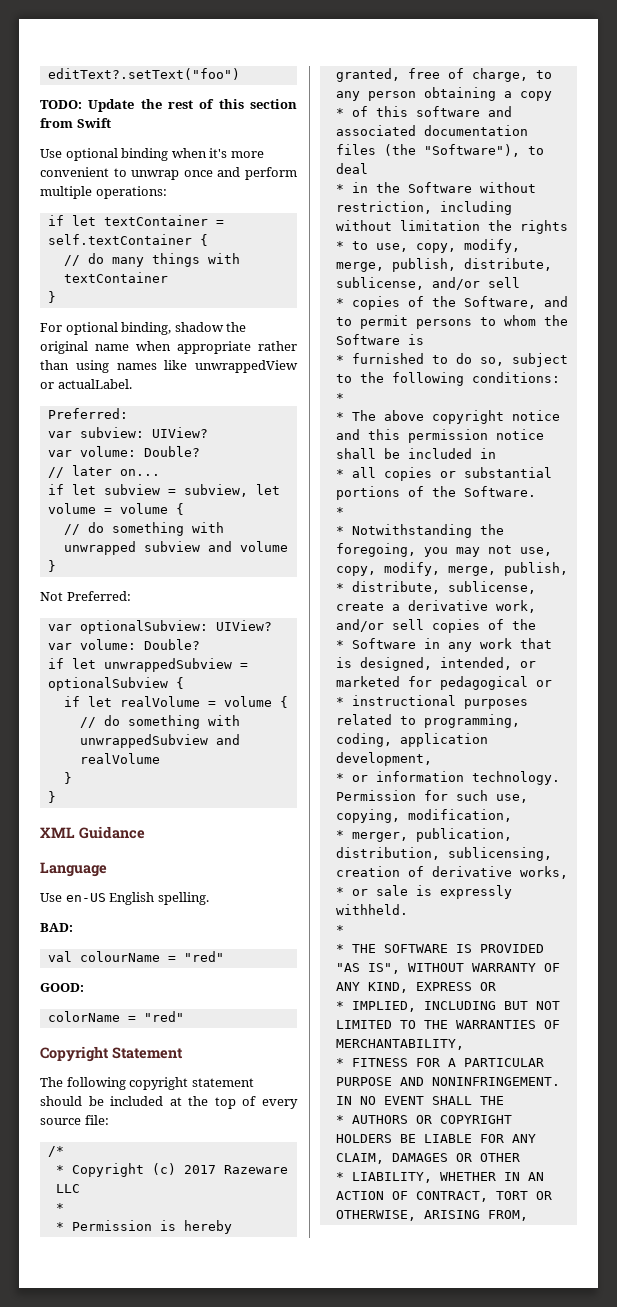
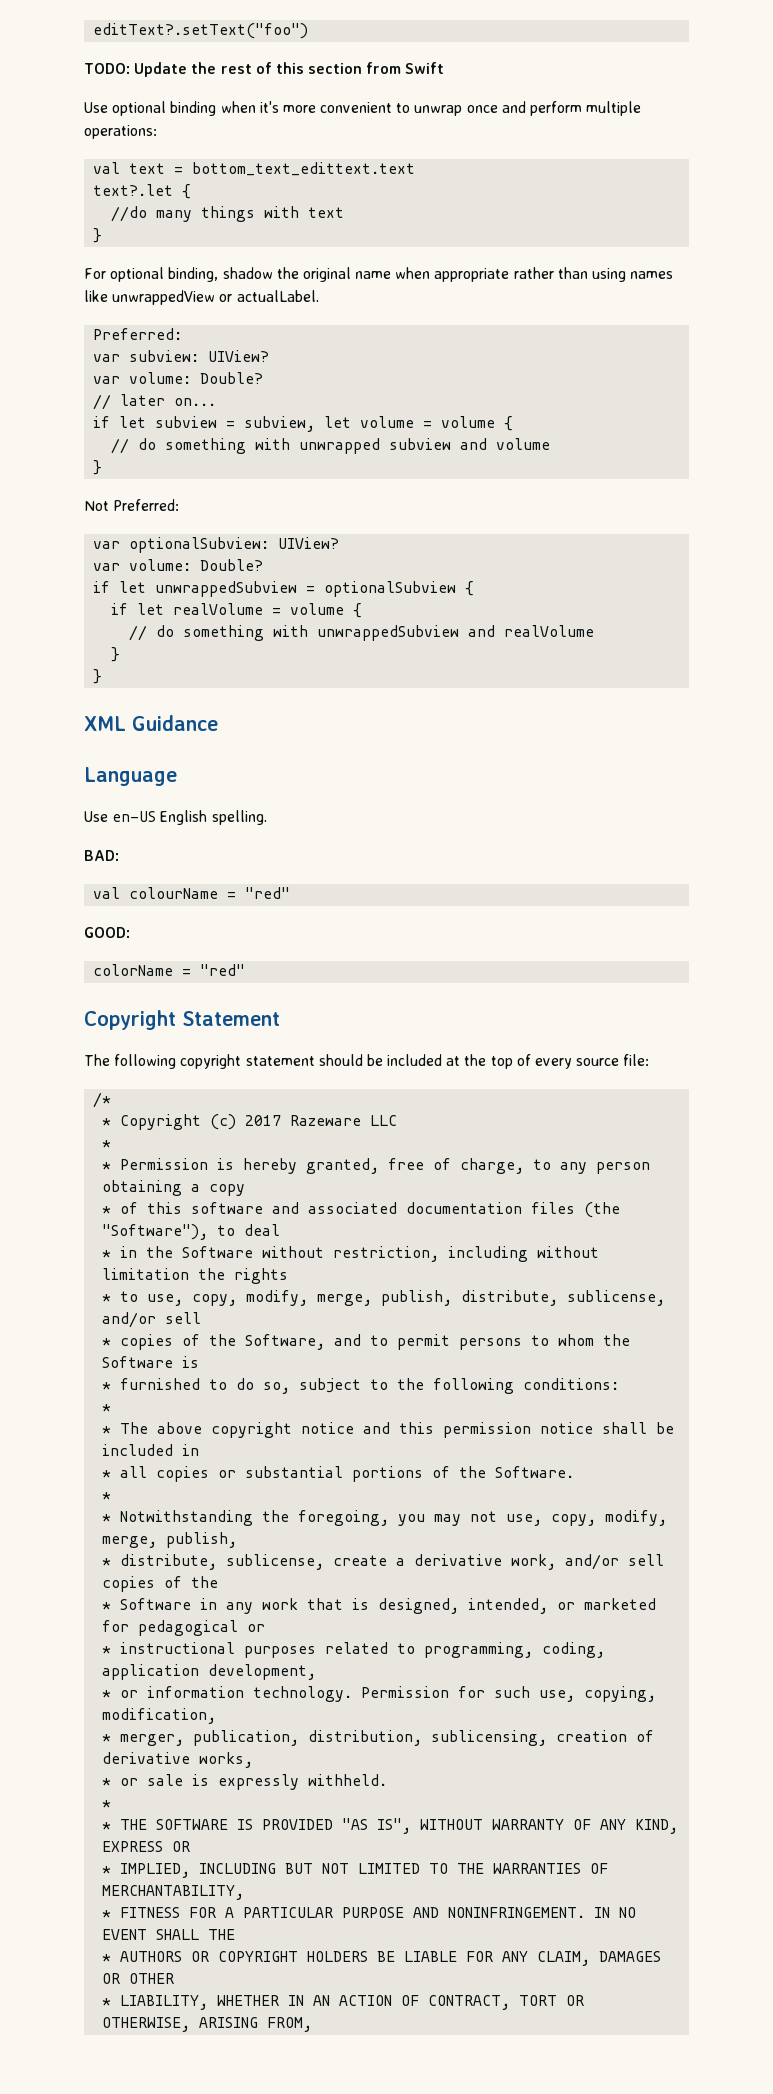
[47,215,224,226] [47,234,208,246] [63,253,104,266] if let textContainer = self.textContainer { // // do -> [93,162,416,176] [93,184,192,199] [111,206,148,222] val text = bottom_text_edittext.text // text?.let { // //do
[63,272,168,283] textContainer -> [308,207,345,218] text

